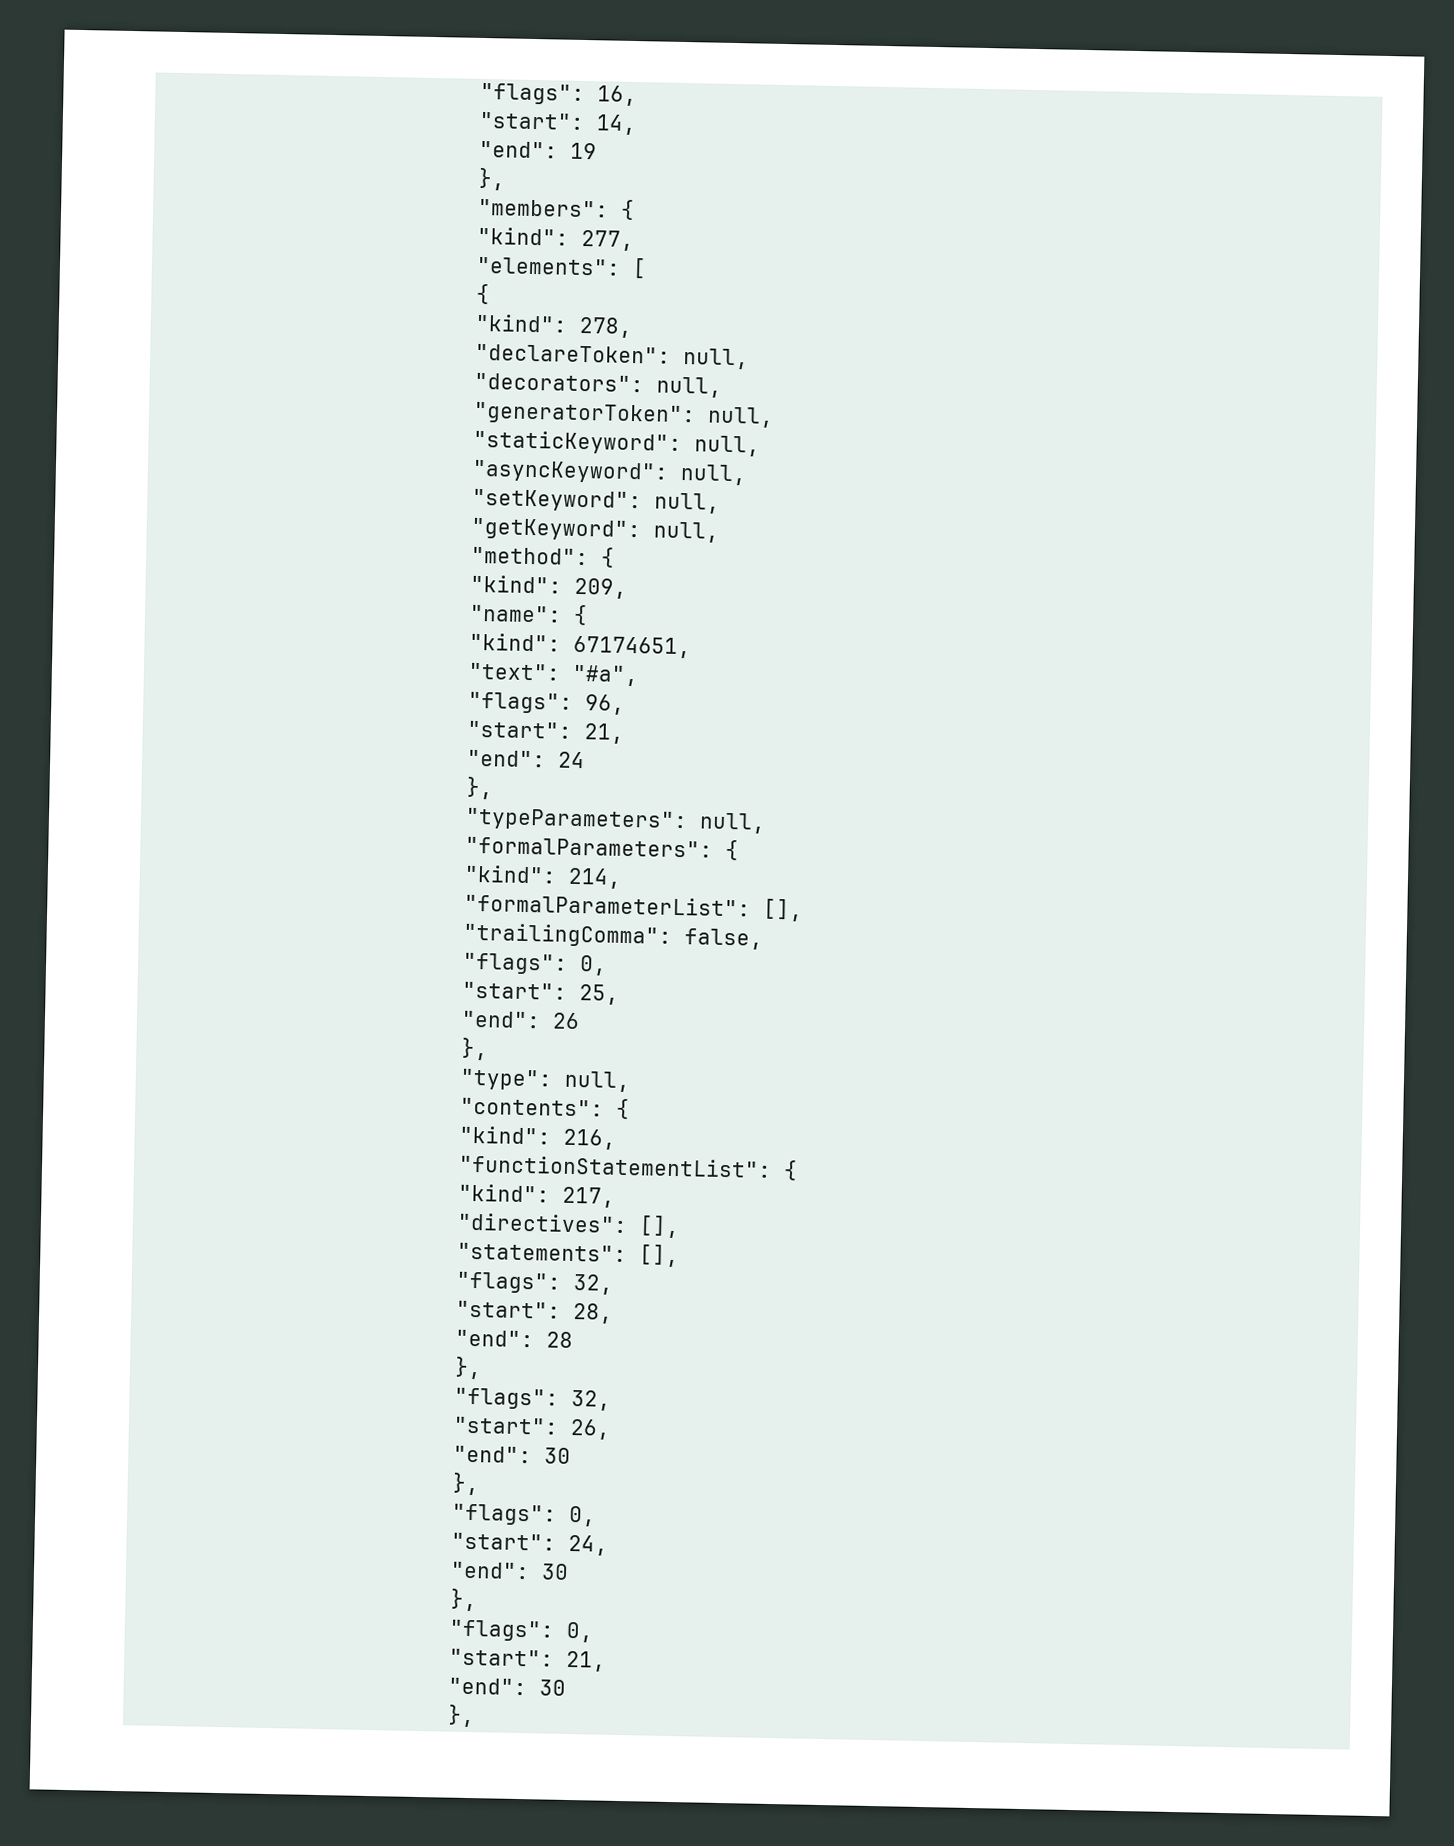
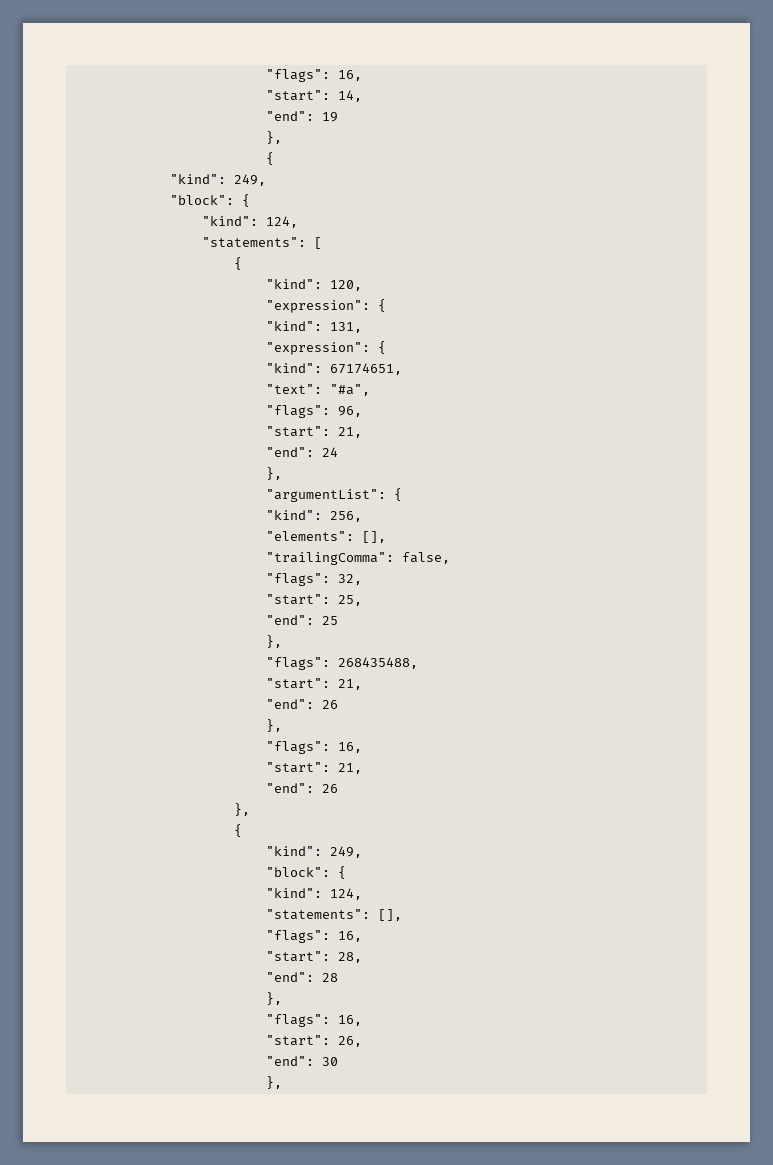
[477,198,635,221] [476,226,634,252] [475,256,647,279] [475,283,490,305] [474,313,633,338] [474,343,749,370] [473,372,722,398] [472,401,774,428] [472,429,760,457] [471,459,747,486] [471,488,720,514] [470,517,719,543] [470,546,615,568] [469,574,627,599] [468,604,562,623] "members": { // "kind": 277, // "elements": [ // { // "kind": 278, // "declareToken": null, // "decorators": null, // "generatorToken": null, // "staticKeyword": null, // "asyncKeyword": null, // "setKeyword": null, // "getKeyword": null, // "method": { // "kind": 209, // "name": -> [265,152,274,165] [169,174,266,186] [169,194,250,207] [201,216,298,228] [201,237,322,249] [233,257,242,270] [265,279,362,291] [265,299,386,313] [265,321,362,333] [265,342,370,355] { // "kind": 249, // "block": { // "kind": 124, // "statements": [ // { // "kind": 120, // "expression": { // "kind": 131, // "expression":
[464,807,766,834] [464,836,739,861] [463,864,622,889] [463,893,751,917] "typeParameters": null, // "formalParameters": { // "kind": 214, // "formalParameterList": -> [265,488,402,502] [265,510,362,522] [265,531,354,541] "argumentList": { // "kind": 256, // "elements":
[578,955,607,976] 0, -> [337,574,362,585] 32,
[551,1012,580,1030] [460,1037,488,1061] [459,1068,631,1093] [459,1097,630,1120] [458,1125,616,1150] [457,1154,798,1181] [457,1183,615,1208] [456,1212,680,1239] 26 // }, // "type": null, // "contents": { // "kind": 216, // "functionStatementList": { // "kind": 217, // "directives": [], -> [321,616,338,625] [265,635,282,648] [265,657,418,670] [265,678,362,690] [265,699,338,709] [265,719,282,732] [265,741,362,754] [265,762,362,774] [265,783,338,793] [233,803,250,816] [233,824,242,837] [265,846,362,858] [265,866,346,879] [265,888,362,900] 25 // }, // "flags": 268435488, // "start": 21, // "end": 26 // }, // "flags": 16, // "start": 21, // "end": 26 // }, // { // "kind": 249, // "block": { // "kind": 124,
[572,1274,613,1295] 32, -> [337,931,362,942] 16,
[570,1389,611,1411] 32, -> [337,1015,362,1026] 16,
[450,1503,596,1527] [450,1532,608,1556] [449,1561,569,1580] [449,1588,477,1612] [448,1619,594,1643] [448,1648,606,1672] [447,1677,566,1696] [446,1704,475,1728] // "flags": 0, // "start": 24, // "end": 30 // }, // "flags": 0, // "start": 21, // "end": 30 // }, -> (282, 1082) none

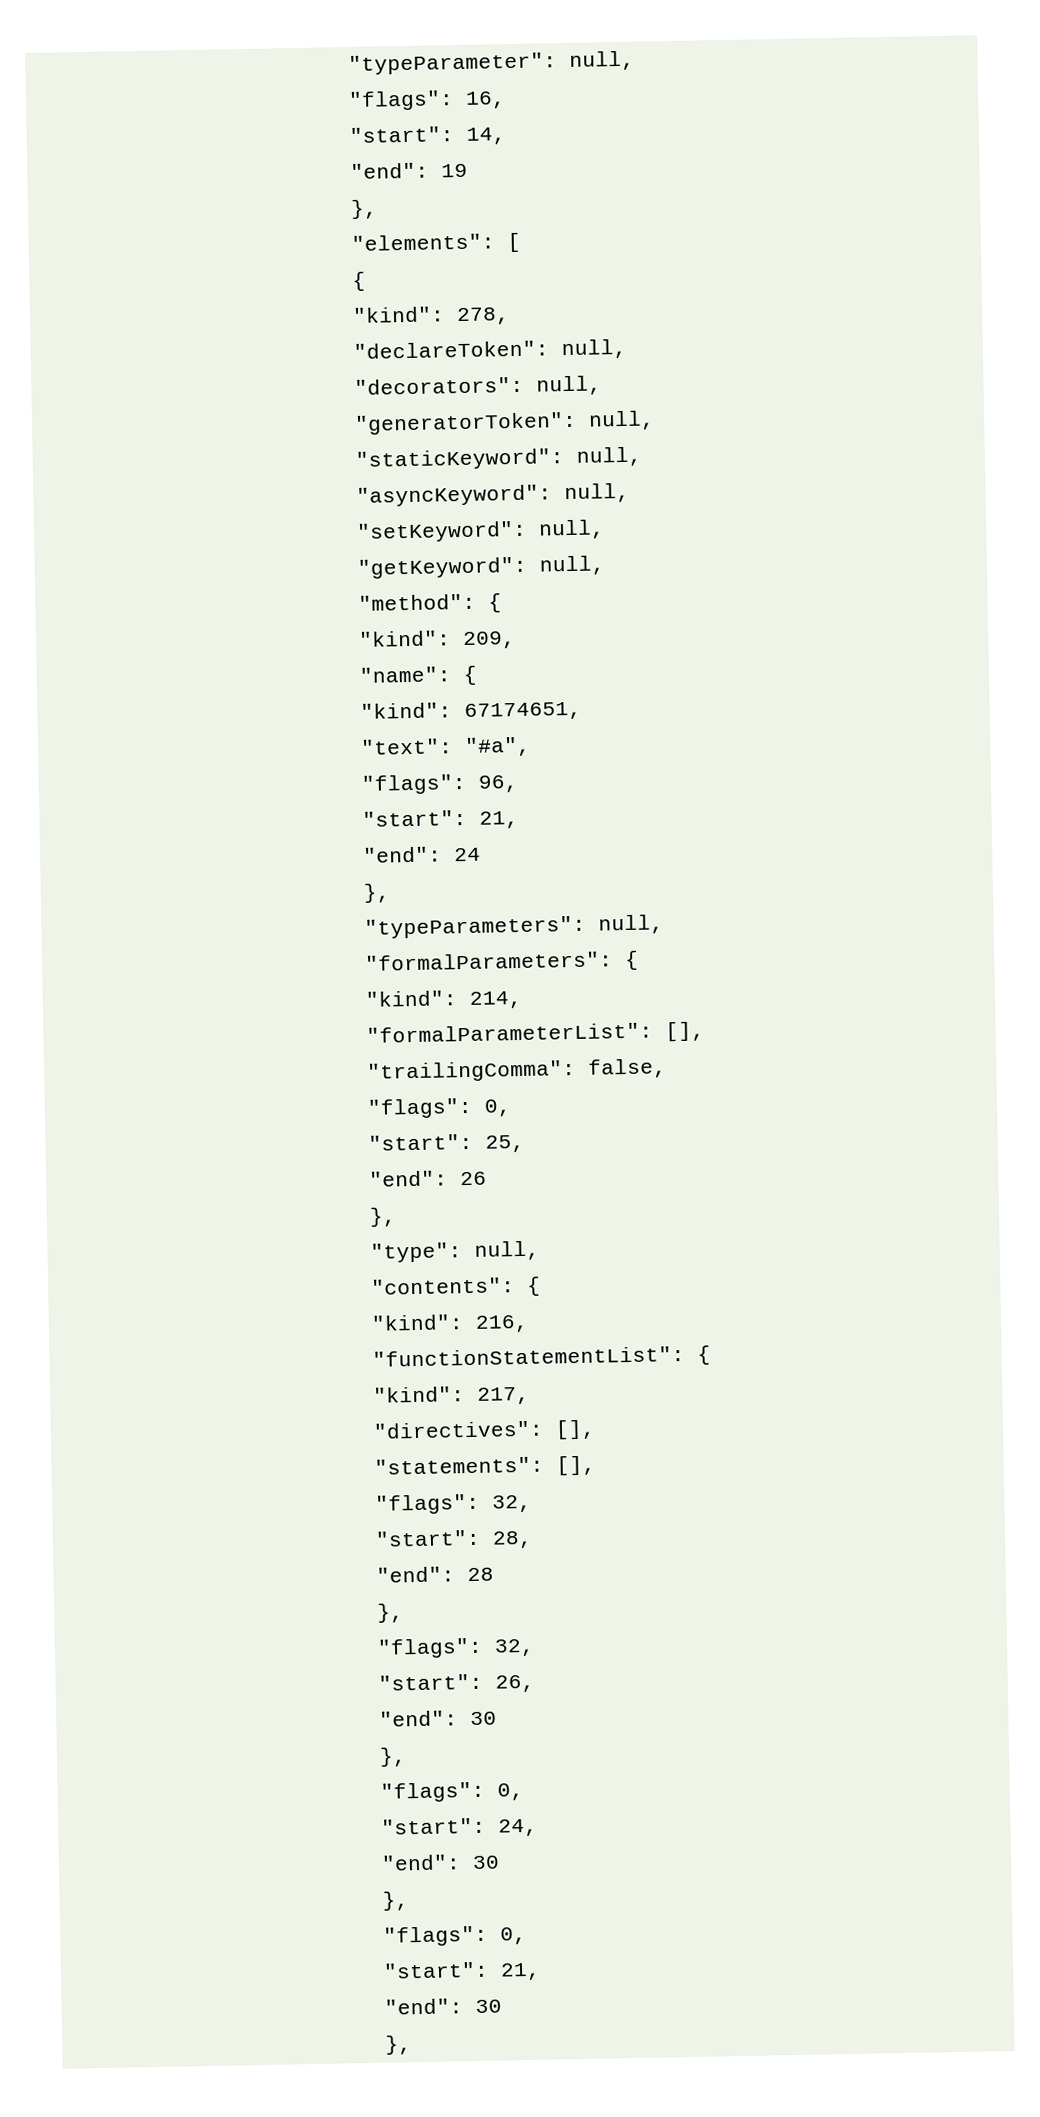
(265, 75) none -> [348,50,636,76] "typeParameter": null, //
[265,152,274,165] [169,174,266,186] [169,194,250,207] [201,216,298,228] [201,237,322,249] [233,257,242,270] [265,279,362,291] [265,299,386,313] [265,321,362,333] [265,342,370,355] { // "kind": 249, // "block": { // "kind": 124, // "statements": [ // { // "kind": 120, // "expression": { // "kind": 131, // "expression": -> [351,232,522,253] [352,271,367,291] [352,306,511,326] [353,338,628,360] [354,375,603,396] [354,410,656,435] [355,446,643,471] [356,482,631,507] [356,519,606,543] [357,555,606,579] [358,593,503,613] [359,630,517,649] [359,666,452,683] "elements": [ // { // "kind": 278, // "declareToken": null, // "decorators": null, // "generatorToken": null, // "staticKeyword": null, // "asyncKeyword": null, // "setKeyword": null, // "getKeyword": null, // "method": { // "kind": 209, // "name":
[265,488,402,502] [265,510,362,522] [265,531,354,541] "argumentList": { // "kind": 256, // "elements": -> [364,914,665,939] [365,950,640,971] [365,990,524,1009] [366,1022,654,1043] "typeParameters": null, // "formalParameters": { // "kind": 214, // "formalParameterList":
[337,574,362,585] 32, -> [484,1099,513,1117] 0,
[321,616,338,625] [265,635,282,648] [265,657,418,670] [265,678,362,690] [265,699,338,709] [265,719,282,732] [265,741,362,754] [265,762,362,774] [265,783,338,793] [233,803,250,816] [233,824,242,837] [265,846,362,858] [265,866,346,879] [265,888,362,900] 25 // }, // "flags": 268435488, // "start": 21, // "end": 26 // }, // "flags": 16, // "start": 21, // "end": 26 // }, // { // "kind": 249, // "block": { // "kind": 124, -> [460,1171,488,1186] [369,1207,398,1227] [370,1240,541,1263] [371,1276,542,1296] [371,1314,530,1333] [372,1345,712,1367] [373,1386,531,1405] [373,1419,597,1440] 26 // }, // "type": null, // "contents": { // "kind": 216, // "functionStatementList": { // "kind": 217, // "directives": [],
[337,931,362,942] 16, -> [492,1494,533,1513] 32,
[337,1015,362,1026] 16, -> [494,1638,536,1657] 32,
(282, 1082) none -> [380,1781,525,1803] [381,1817,539,1837] [381,1854,501,1871] [382,1891,410,1911] [383,1925,528,1947] [383,1961,542,1981] [384,1998,503,2015] [385,2035,413,2055] // "flags": 0, // "start": 24, // "end": 30 // }, // "flags": 0, // "start": 21, // "end": 30 // },

